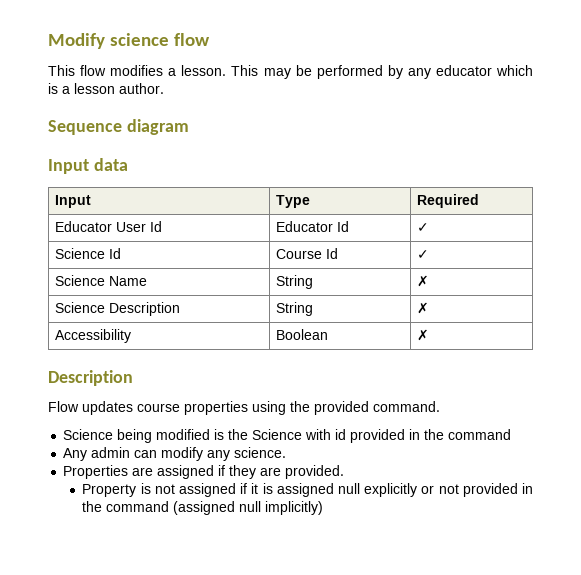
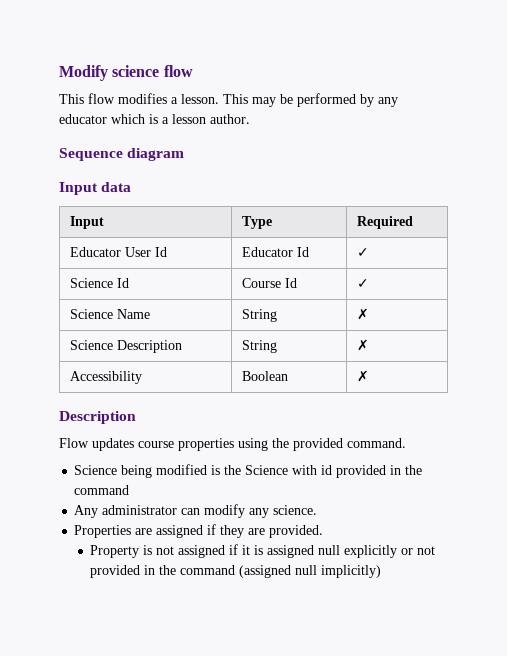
[91,447,131,458] admin -> [102,505,178,515] administrator

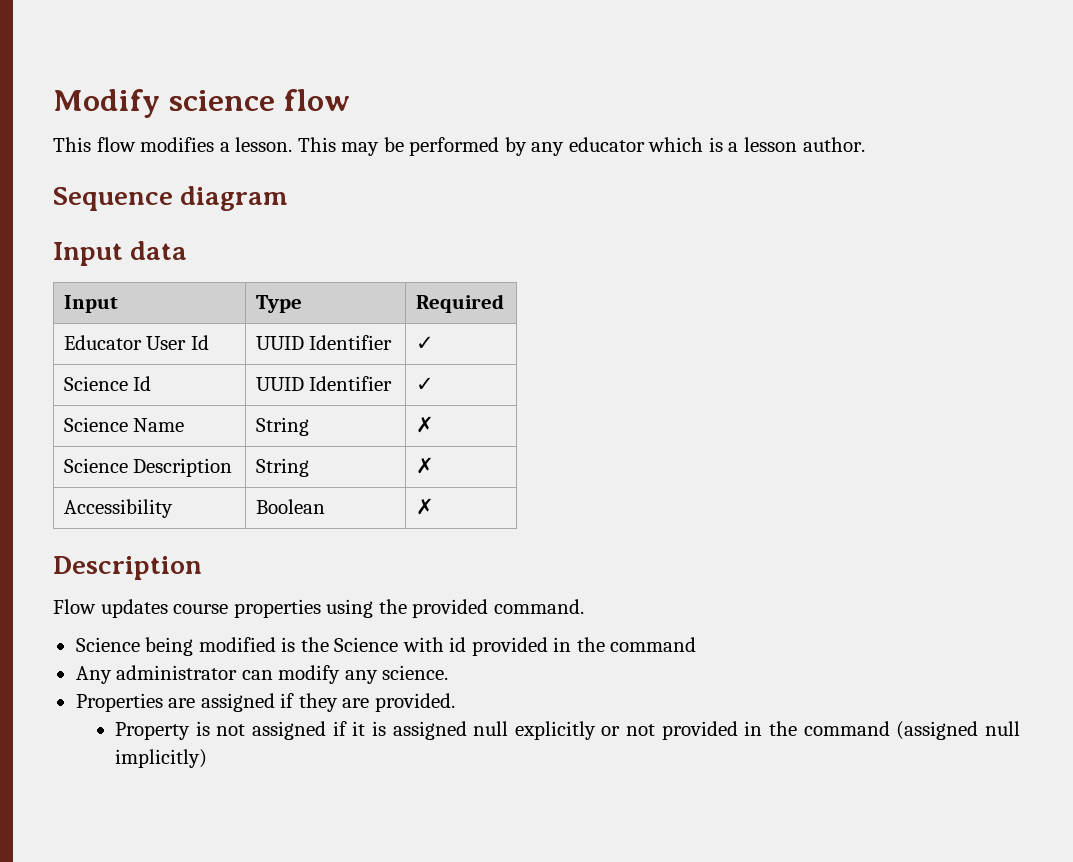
[241,247,309,257] Educator Id -> [255,335,393,350] UUID Identifier
[241,278,297,288] Course Id -> [255,376,393,391] UUID Identifier

